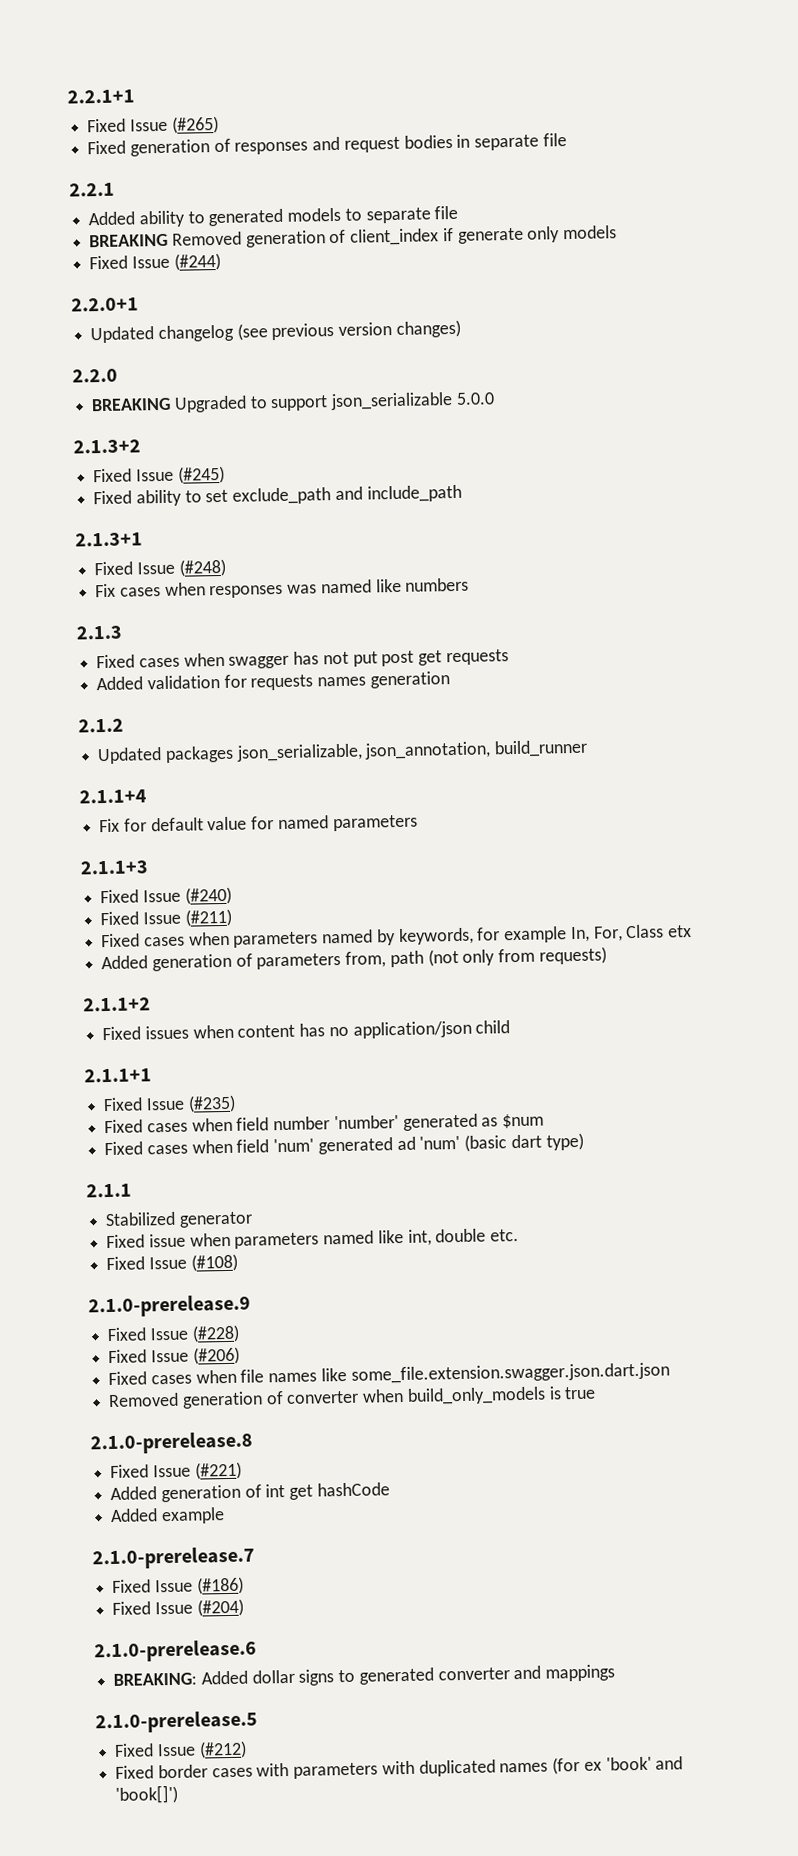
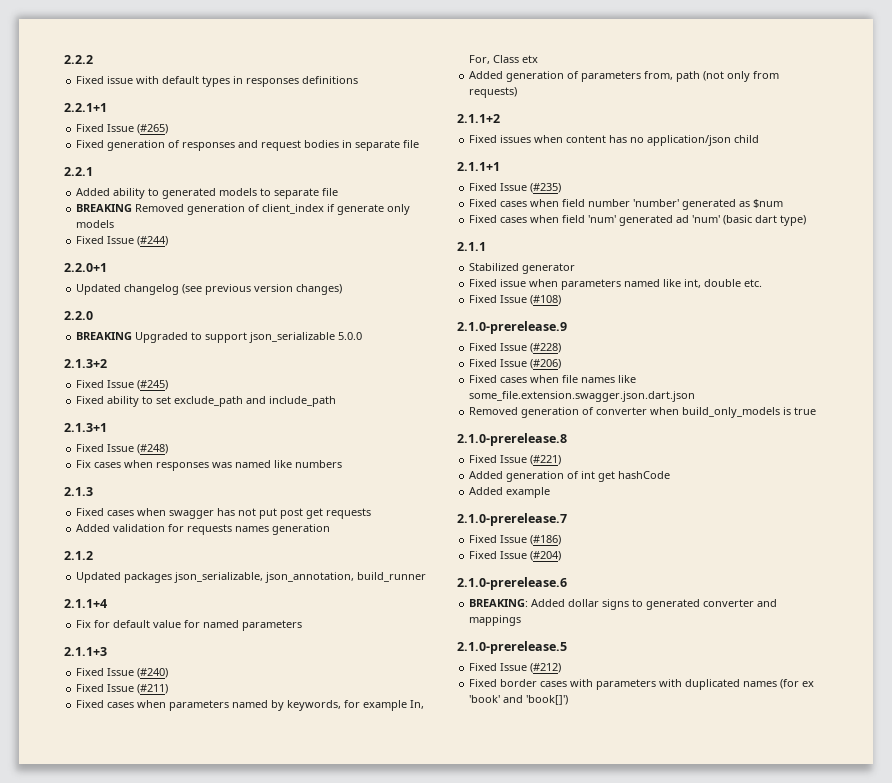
(67, 96) none -> [64,55,93,64] [76,76,359,87] 2.2.2 // Fixed issue with default types in responses definitions //

